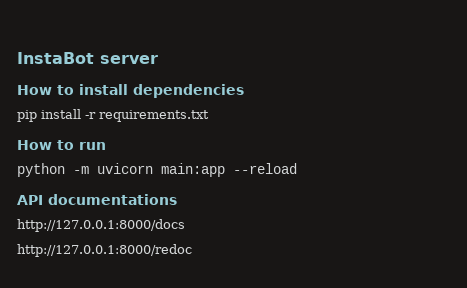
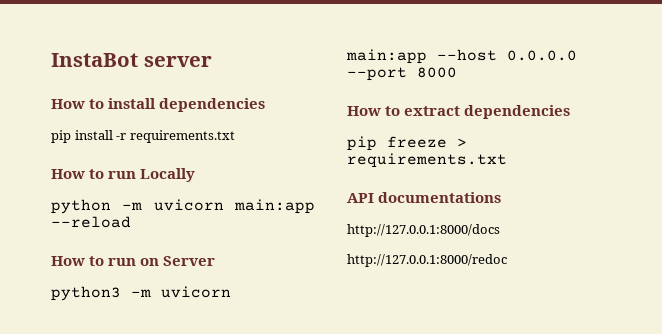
(106, 146) none -> [140,168,196,182] Locally
(297, 168) none -> [51,256,216,266] [51,286,231,301] [346,49,577,64] [347,67,457,81] [347,105,571,119] [347,136,467,151] [347,153,507,168] // How to run on Server // python3 -m uvicorn main:app --host 0.0.0.0 --port 8000 // How to extract dependencies // pip freeze > requirements.txt

